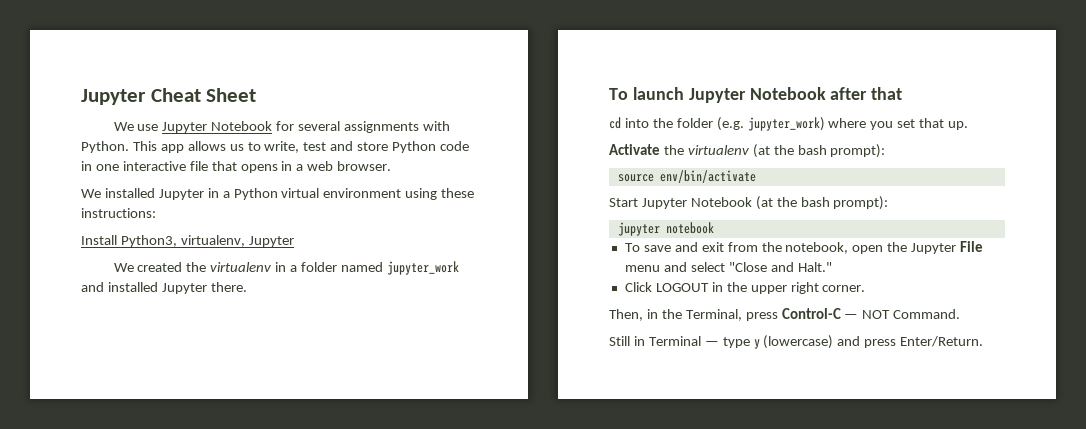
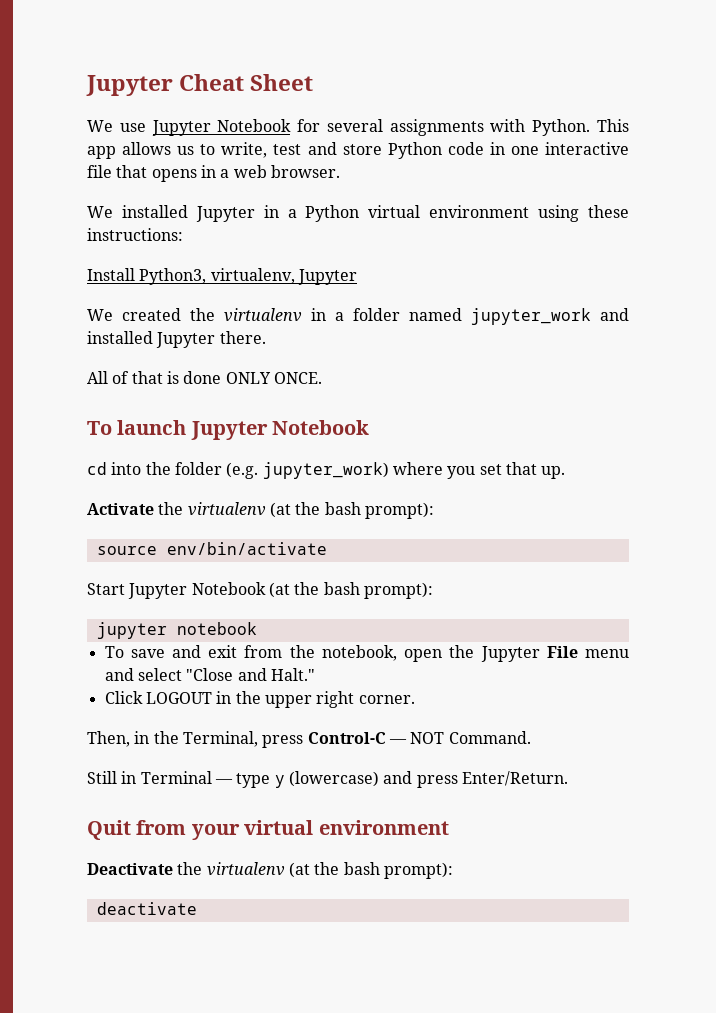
(247, 287) none -> [87,371,322,384] // All of that is done ONLY ONCE.
[830,87,903,100] after that -> (370, 427) none
(984, 341) none -> [87,820,449,840] [87,862,453,879] [96,902,197,915] // Quit from your virtual environment // Deactivate the virtualenv (at the bash prompt): // deactivate

